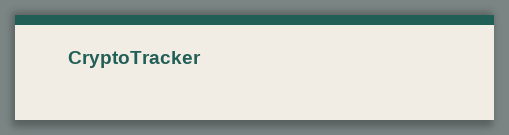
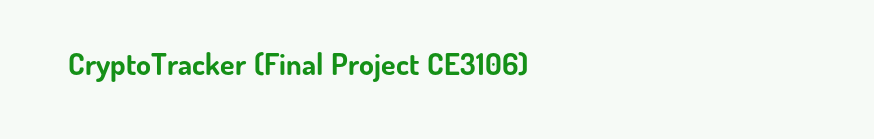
(201, 59) none -> [254,52,529,82] (Final Project CE3106)

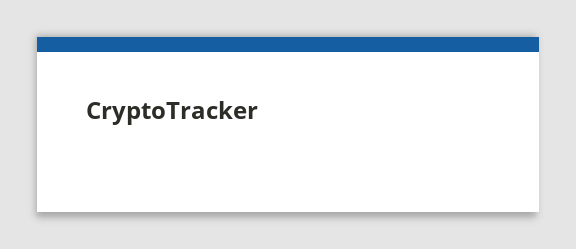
[254,52,529,82] (Final Project CE3106) -> (258, 113) none

